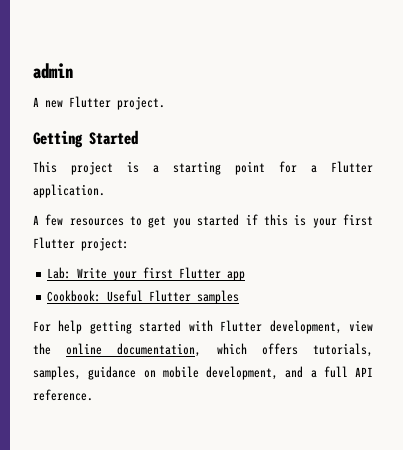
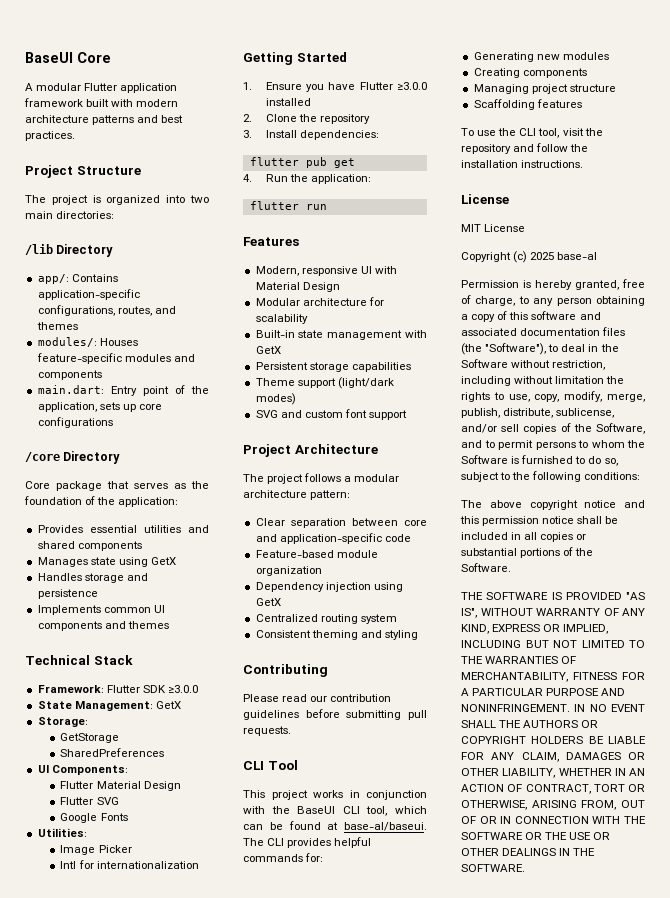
[33,63,73,79] [33,96,165,110] [33,130,138,148] [33,161,373,175] [33,184,105,198] [33,214,374,228] [33,237,129,251] [47,267,246,281] [47,290,240,304] [33,320,373,334] [33,343,373,357] [33,366,373,380] [33,389,93,401] admin // A new Flutter project. // Getting Started // This project is a starting point for a Flutter application. // A few resources to get you started if this is your first Flutter project: // Lab: Write your first Flutter app // Cookbook: Useful Flutter samples // For help getting started with Flutter development, view the online documentation, which offers tutorials, samples, guidance on mobile development, and a full API reference. -> [25,52,111,63] [25,83,178,93] [24,98,179,107] [25,115,184,125] [25,131,75,141] [25,165,141,178] [25,195,209,205] [25,211,115,219] [25,244,114,257] [37,274,118,284] [37,289,140,300] [37,305,176,316] [36,322,78,330] [37,337,138,347] [36,353,195,364] [37,370,102,380] [37,385,209,396] [37,402,162,412] [37,417,113,428] [25,451,121,464] [25,481,209,491] [24,496,179,507] [37,525,209,533] [37,541,142,551] [37,557,176,567] [37,573,148,583] [37,589,98,599] [37,605,165,615] [37,621,169,631] [25,655,133,665] [37,685,198,693] [37,701,181,711] [37,717,88,727] [60,733,120,743] [60,748,165,757] [37,765,128,775] [60,781,181,791] [60,797,119,805] [60,813,128,823] [37,828,87,837] [60,845,132,855] [60,860,199,869] [243,52,347,65] [243,82,427,92] [265,98,311,106] [243,114,371,124] [243,130,379,140] [249,157,355,168] [243,174,372,184] [249,201,327,210] [243,237,299,246] [255,266,397,276] [255,282,340,292] [255,297,384,306] [255,314,308,324] [255,330,427,340] [255,346,281,354] [255,362,411,372] [255,377,394,389] [255,393,296,405] [255,409,408,420] [243,444,378,457] [243,473,400,484] [243,490,351,500] [255,518,427,528] [255,533,411,544] [255,550,378,558] [255,566,322,576] [255,582,403,592] [255,598,281,606] [255,614,397,624] [255,630,418,640] [243,664,328,677] [243,694,392,702] [243,709,427,720] [243,726,291,736] [243,760,298,770] [243,790,427,800] [243,806,427,816] [243,821,427,831] [243,837,372,848] [243,853,324,862] [473,52,609,62] [473,68,587,78] [473,84,616,94] [473,99,582,110] [461,128,603,138] [461,143,589,154] [461,160,584,168] [461,194,509,204] [461,224,526,232] [461,251,598,263] [461,279,645,290] [461,295,645,306] [461,311,601,322] [461,327,626,336] [461,343,619,355] [461,359,606,370] [461,376,625,386] [461,391,645,402] [461,408,615,418] [461,423,645,434] [461,440,645,450] [461,455,618,466] [461,471,641,482] [461,500,645,510] [460,516,619,526] [461,532,587,542] [461,547,594,558] [461,563,511,572] [461,592,645,600] [461,608,645,618] [461,624,609,634] [461,640,645,648] [461,656,577,664] [461,672,645,682] [461,688,626,696] [461,704,645,712] [461,720,599,728] [461,736,646,744] [461,752,645,762] [461,768,645,778] [461,784,645,794] [461,800,645,810] [461,816,646,824] [461,832,611,840] [461,848,596,856] [461,864,525,872] BaseUI Core // A modular Flutter application framework built with modern architecture patterns and best practices. // Project Structure // The project is organized into two main directories: // /lib Directory // app/: Contains application-specific configurations, routes, and themes // modules/: Houses feature-specific modules and components // main.dart: Entry point of the application, sets up core configurations // /core Directory // Core package that serves as the foundation of the application: // Provides essential utilities and shared components // Manages state using GetX // Handles storage and persistence // Implements common UI components and themes // Technical Stack // Framework: Flutter SDK ≥3.0.0 // State Management: GetX // Storage: // GetStorage // SharedPreferences // UI Components: // Flutter Material Design // Flutter SVG // Google Fonts // Utilities: // Image Picker // Intl for internationalization // Getting Started // 1. Ensure you have Flutter ≥3.0.0 installed // 2. Clone the repository // 3. Install dependencies: // flutter pub get // 4. Run the application: // flutter run // Features // Modern, responsive UI with Material Design // Modular architecture for scalability // Built-in state management with GetX // Persistent storage capabilities // Theme support (light/dark modes) // SVG and custom font support // Project Architecture // The project follows a modular architecture pattern: // Clear separation between core and application-specific code // Feature-based module organization // Dependency injection using GetX // Centralized routing system // Consistent theming and styling // Contributing // Please read our contribution guidelines before submitting pull requests. // CLI Tool // This project works in conjunction with the BaseUI CLI tool, which can be found at base-al/baseui. The CLI provides helpful commands for: // Generating new modules // Creating components // Managing project structure // Scaffolding features // To use the CLI tool, visit the repository and follow the installation instructions. // License // MIT License // Copyright (c) 2025 base-al // Permission is hereby granted, free of charge, to any person obtaining a copy of this software and associated documentation files (the "Software"), to deal in the Software without restriction, including without limitation the rights to use, copy, modify, merge, publish, distribute, sublicense, and/or sell copies of the Software, and to permit persons to whom the Software is furnished to do so, subject to the following conditions: // The above copyright notice and this permission notice shall be included in all copies or substantial portions of the Software. // THE SOFTWARE IS PROVIDED "AS IS", WITHOUT WARRANTY OF ANY KIND, EXPRESS OR IMPLIED, INCLUDING BUT NOT LIMITED TO THE WARRANTIES OF MERCHANTABILITY, FITNESS FOR A PARTICULAR PURPOSE AND NONINFRINGEMENT. IN NO EVENT SHALL THE AUTHORS OR COPYRIGHT HOLDERS BE LIABLE FOR ANY CLAIM, DAMAGES OR OTHER LIABILITY, WHETHER IN AN ACTION OF CONTRACT, TORT OR OTHERWISE, ARISING FROM, OUT OF OR IN CONNECTION WITH THE SOFTWARE OR THE USE OR OTHER DEALINGS IN THE SOFTWARE.

